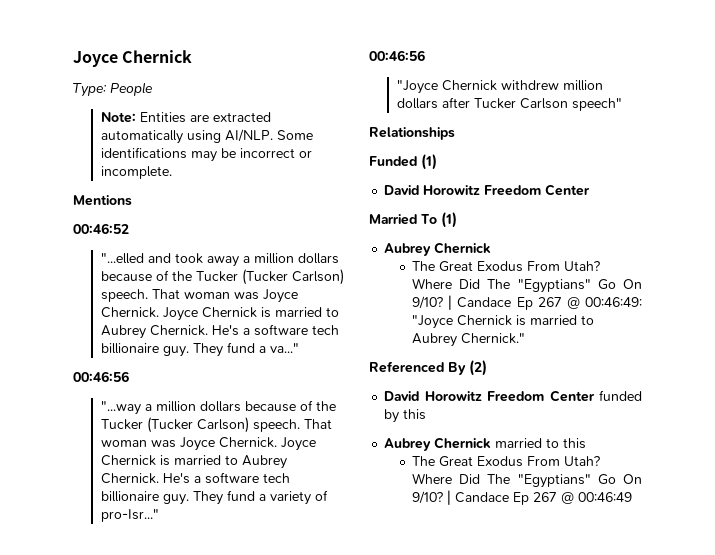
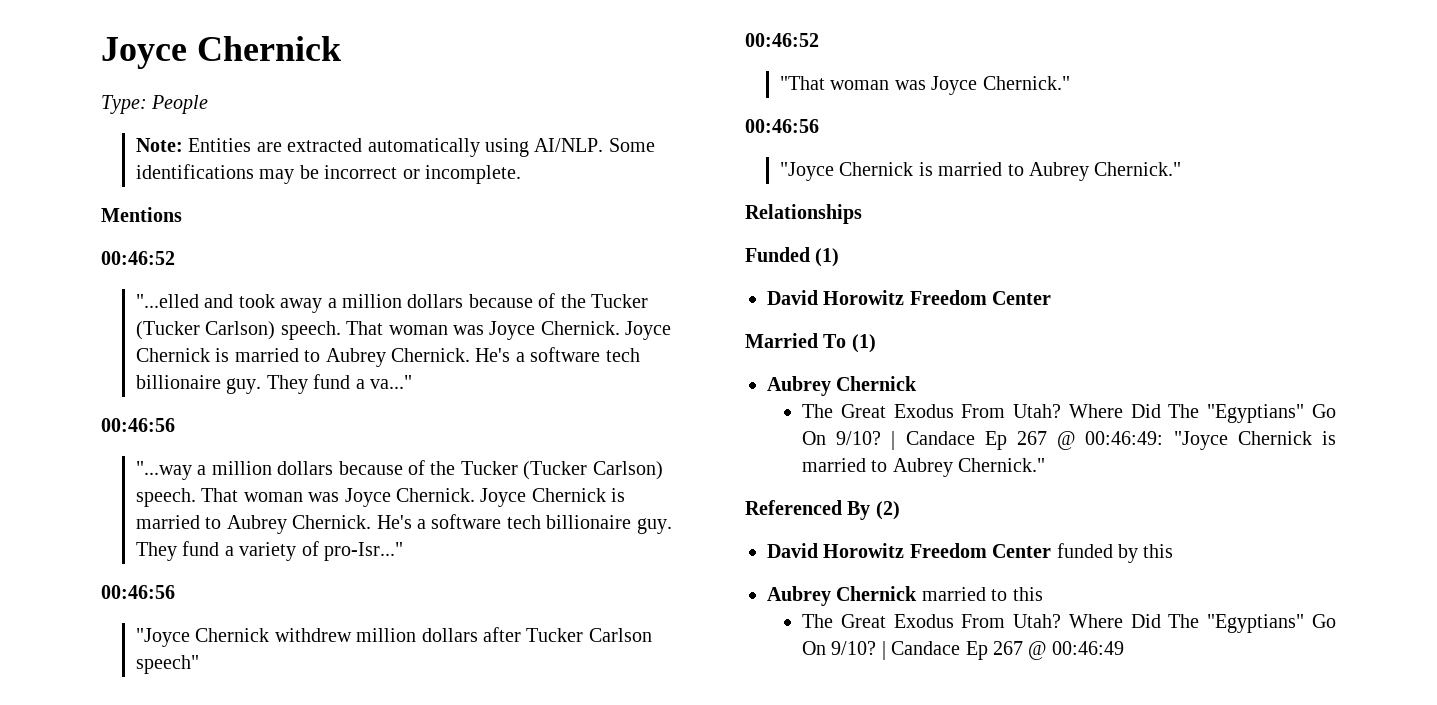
(622, 104) none -> [745,33,819,47] [780,76,1070,95] [745,119,819,133] [780,162,1182,181] // 00:46:52 // "That woman was Joyce Chernick." // 00:46:56 // "Joyce Chernick is married to Aubrey Chernick."

